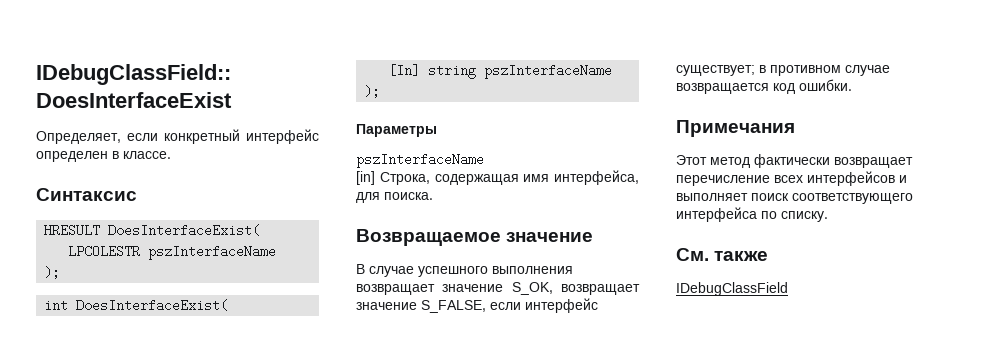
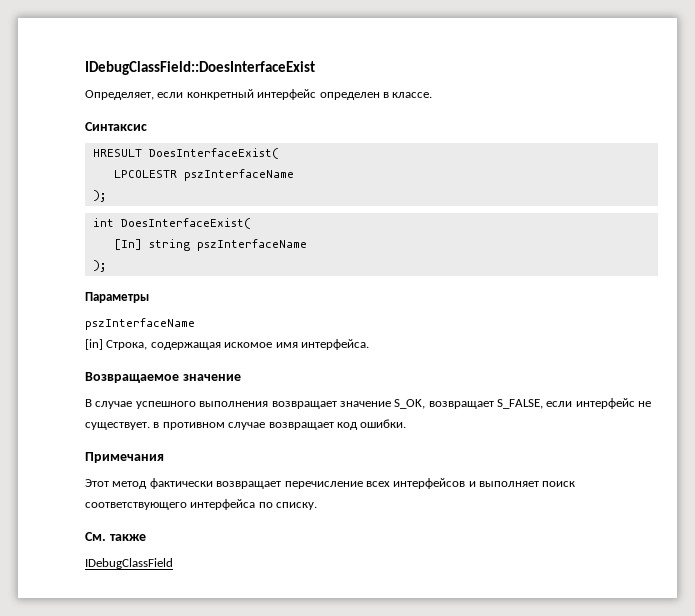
[523,170,639,185] [356,192,433,203] имя интерфейса, для поиска. -> [224,339,369,350] искомое имя интерфейса.
[356,302,417,310] значение -> (494, 405) none
[676,65,755,76] существует; -> [638,401,652,407] [85,422,150,430] не существует.
[676,83,769,94] возвращается -> [268,422,334,430] возвращает

